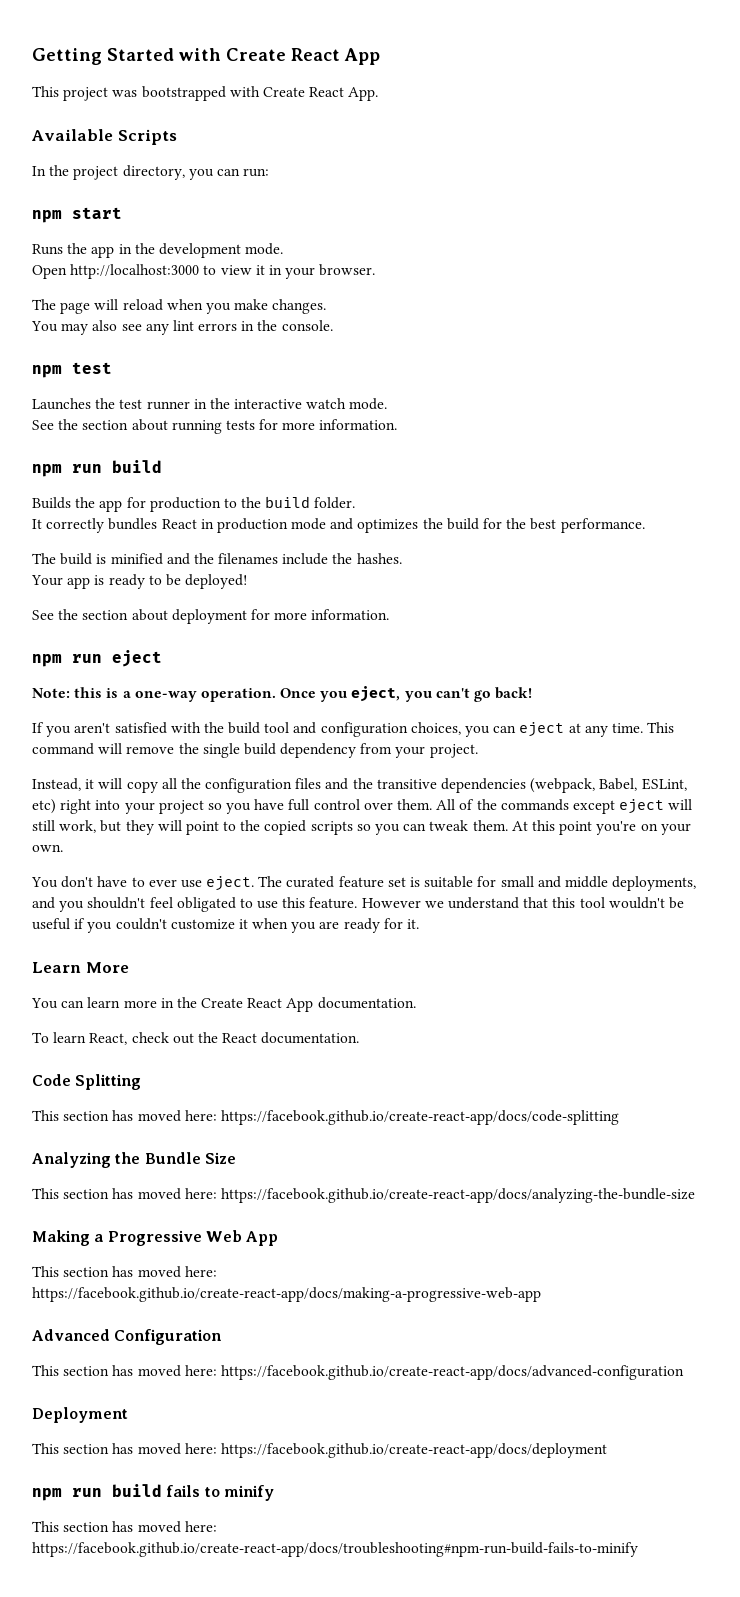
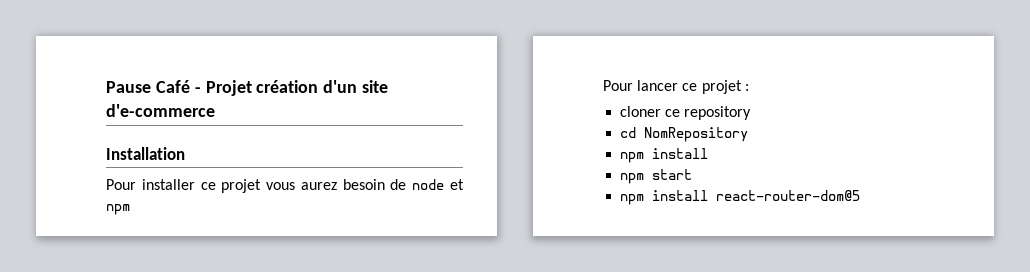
[32,48,380,65] [32,86,379,101] [31,129,177,145] [32,165,270,180] [32,207,122,223] [32,243,284,258] [32,264,376,279] [32,299,327,314] [31,320,333,335] [32,362,112,378] [32,398,388,410] [32,419,398,434] [32,460,162,477] [32,496,356,512] [32,518,645,533] [32,553,402,565] [31,574,248,589] [32,609,390,624] [32,650,162,667] [32,686,533,702] [32,722,675,737] [32,743,478,758] [32,778,687,793] [32,799,693,814] [32,820,691,835] [32,844,63,852] [31,876,697,891] [32,897,684,912] [32,918,420,933] [32,962,129,973] [31,997,416,1012] [32,1032,360,1045] [32,1074,142,1090] [32,1110,619,1125] [32,1152,236,1168] [32,1188,695,1203] [32,1230,279,1246] [32,1266,217,1278] [32,1287,541,1302] [32,1329,223,1345] [32,1365,684,1380] [32,1407,128,1423] [32,1443,607,1458] [32,1484,274,1501] [32,1521,217,1533] [32,1542,638,1557] Getting Started with Create React App // This project was bootstrapped with Create React App. // Available Scripts // In the project directory, you can run: // npm start // Runs the app in the development mode. // Open http://localhost:3000 to view it in your browser. // The page will reload when you make changes. // You may also see any lint errors in the console. // npm test // Launches the test runner in the interactive watch mode. // See the section about running tests for more information. // npm run build // Builds the app for production to the build folder. // It correctly bundles React in production mode and optimizes the build for the best performance. // The build is minified and the filenames include the hashes. // Your app is ready to be deployed! // See the section about deployment for more information. // npm run eject // Note: this is a one-way operation. Once you eject, you can't go back! // If you aren't satisfied with the build tool and configuration choices, you can eject at any time. This command will remove the single build dependency from your project. // Instead, it will copy all the configuration files and the transitive dependencies (webpack, Babel, ESLint, etc) right into your project so you have full control over them. All of the commands except eject will still work, but they will point to the copied scripts so you can tweak them. At this point you're on your own. // You don't have to ever use eject. The curated feature set is suitable for small and middle deployments, and you shouldn't feel obligated to use this feature. However we understand that this tool wouldn't be useful if you couldn't customize it when you are ready for it. // Learn More // You can learn more in the Create React App documentation. // To learn React, check out the React documentation. // Code Splitting // This section has moved here: https://facebook.github.io/create-react-app/docs/code-splitting // Analyzing the Bundle Size // This section has moved here: https://facebook.github.io/create-react-app/docs/analyzing-the-bundle-size // Making a Progressive Web App // This section has moved here: https://facebook.github.io/create-react-app/docs/making-a-progressive-web-app // Advanced Configuration // This section has moved here: https://facebook.github.io/create-react-app/docs/advanced-configuration // Deployment // This section has moved here: https://facebook.github.io/create-react-app/docs/deployment // npm run build fails to minify // This section has moved here: https://facebook.github.io/create-react-app/docs/troubleshooting#npm-run-build-fails-to-minify -> [106,80,389,96] [106,104,215,117] [106,147,185,160] [106,179,464,193] [106,204,130,215] [603,80,749,94] [620,106,752,120] [620,127,749,142] [620,148,709,163] [620,169,693,184] [620,190,861,205] Pause Café - Projet création d'un site d'e-commerce // Installation // Pour installer ce projet vous aurez besoin de node et npm // Pour lancer ce projet : // cloner ce repository // cd NomRepository // npm install // npm start // npm install react-router-dom@5

